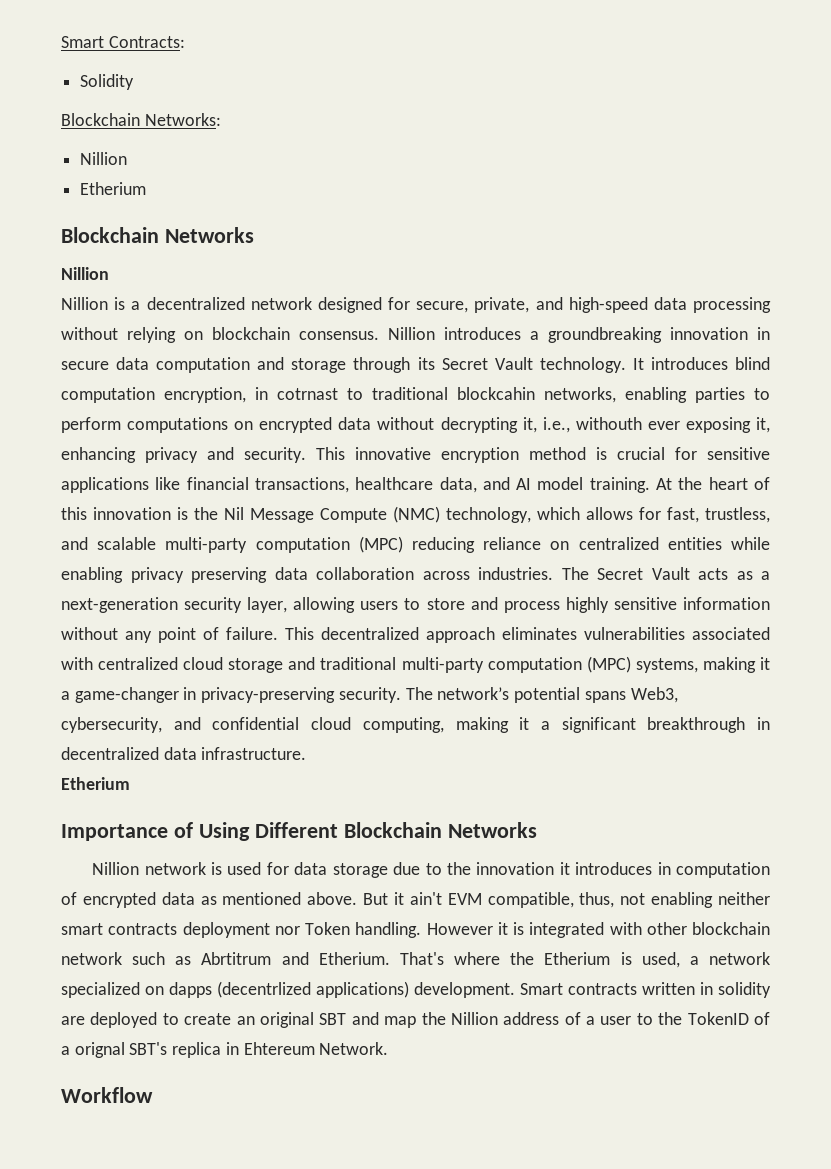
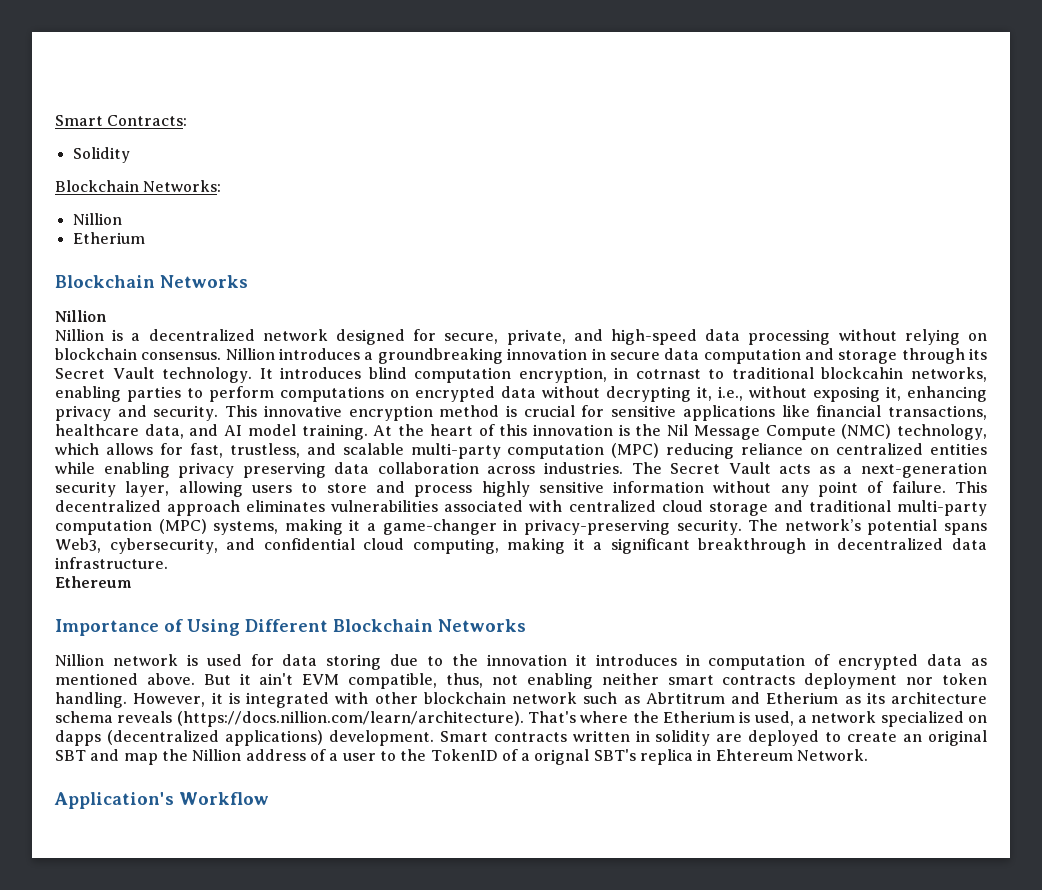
[575,417,680,430] withouth ever -> [749,386,807,398] without
[61,777,130,790] Etherium -> [55,576,132,588] Ethereum
[332,863,388,878] storage -> [326,654,382,670] storing
[305,922,493,938] Token handling. However -> [942,673,988,685] [55,692,206,708] token handling. However,
[318,952,390,965] Etherium. -> [766,692,987,704] [55,711,524,727] Etherium as its architecture schema reveals (https://docs.nillion.com/learn/architecture).
[217,981,311,998] (decentrlized -> [106,730,219,745] (decentralized
(389, 1048) none -> [54,792,174,809] Application's

